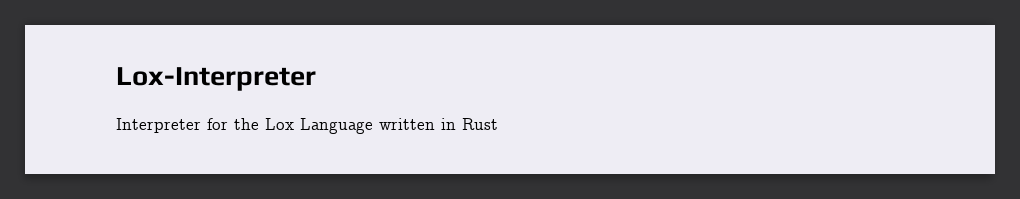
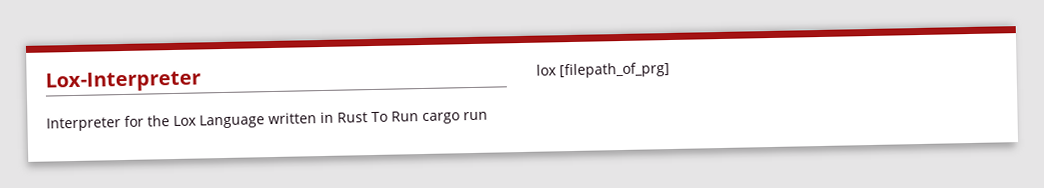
(498, 124) none -> [371,111,488,125] [536,62,670,79] To Run cargo run lox [filepath_of_prg]

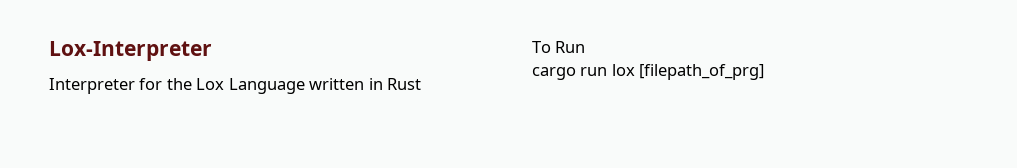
(368, 117) none -> (422, 84) //
(419, 116) none -> (586, 47) //

